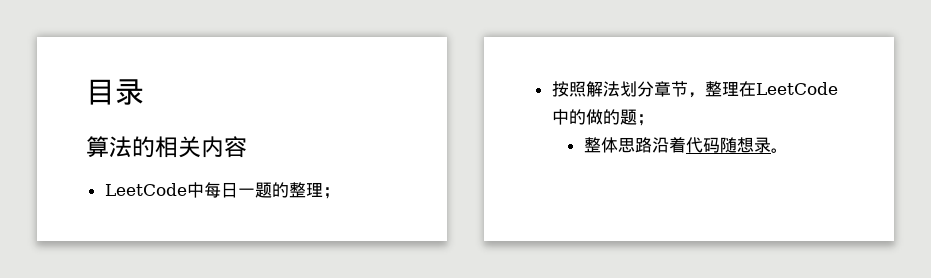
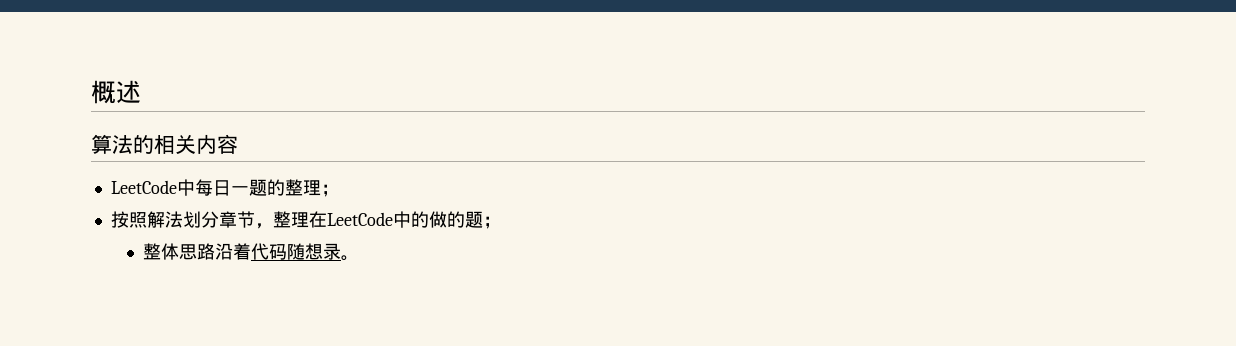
[86,79,144,105] 目录 -> [91,80,141,104] 概述

